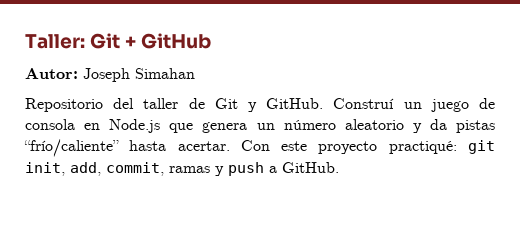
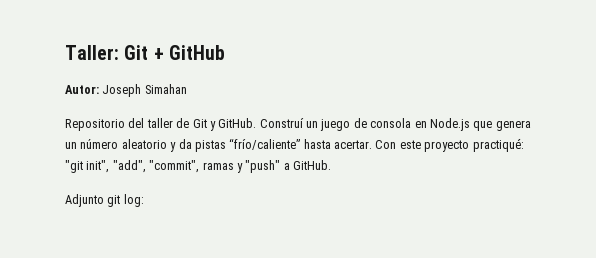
[467,140,495,154] [25,162,164,176] git init, add, commit, -> [65,160,200,173] "git init", "add", "commit",
[228,162,264,176] push -> [245,160,281,173] "push"
(339, 167) none -> [65,194,144,207] // Adjunto git log:

